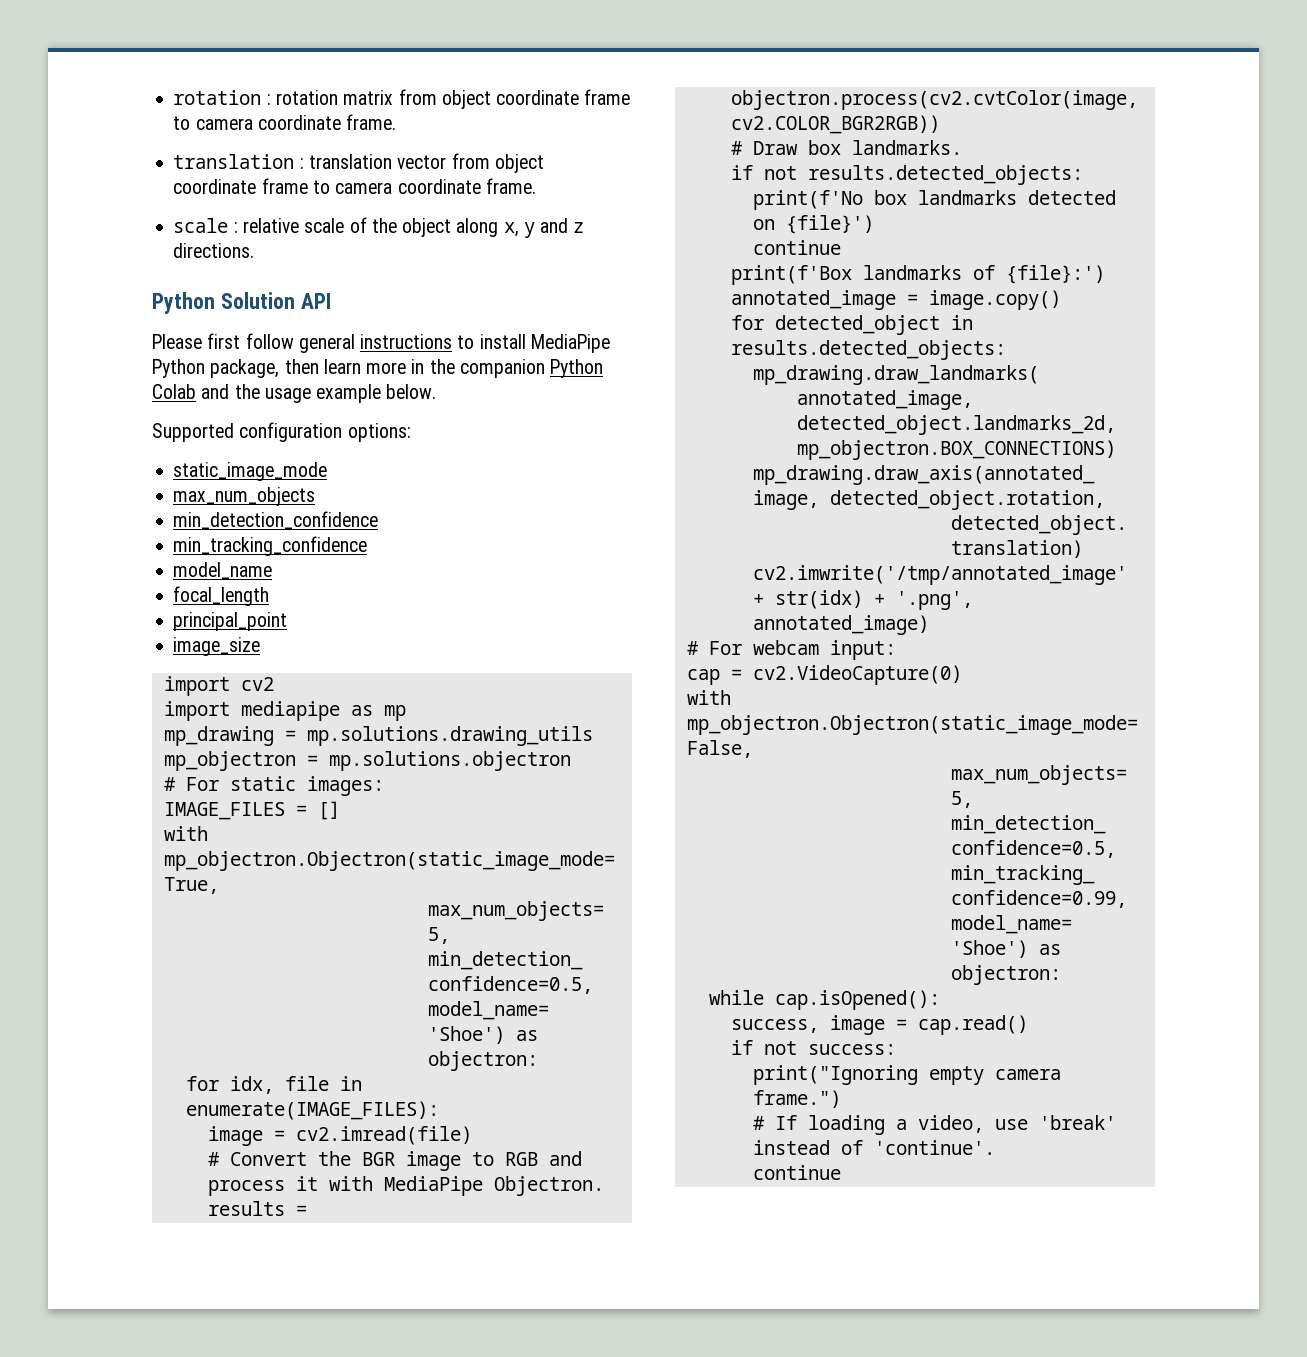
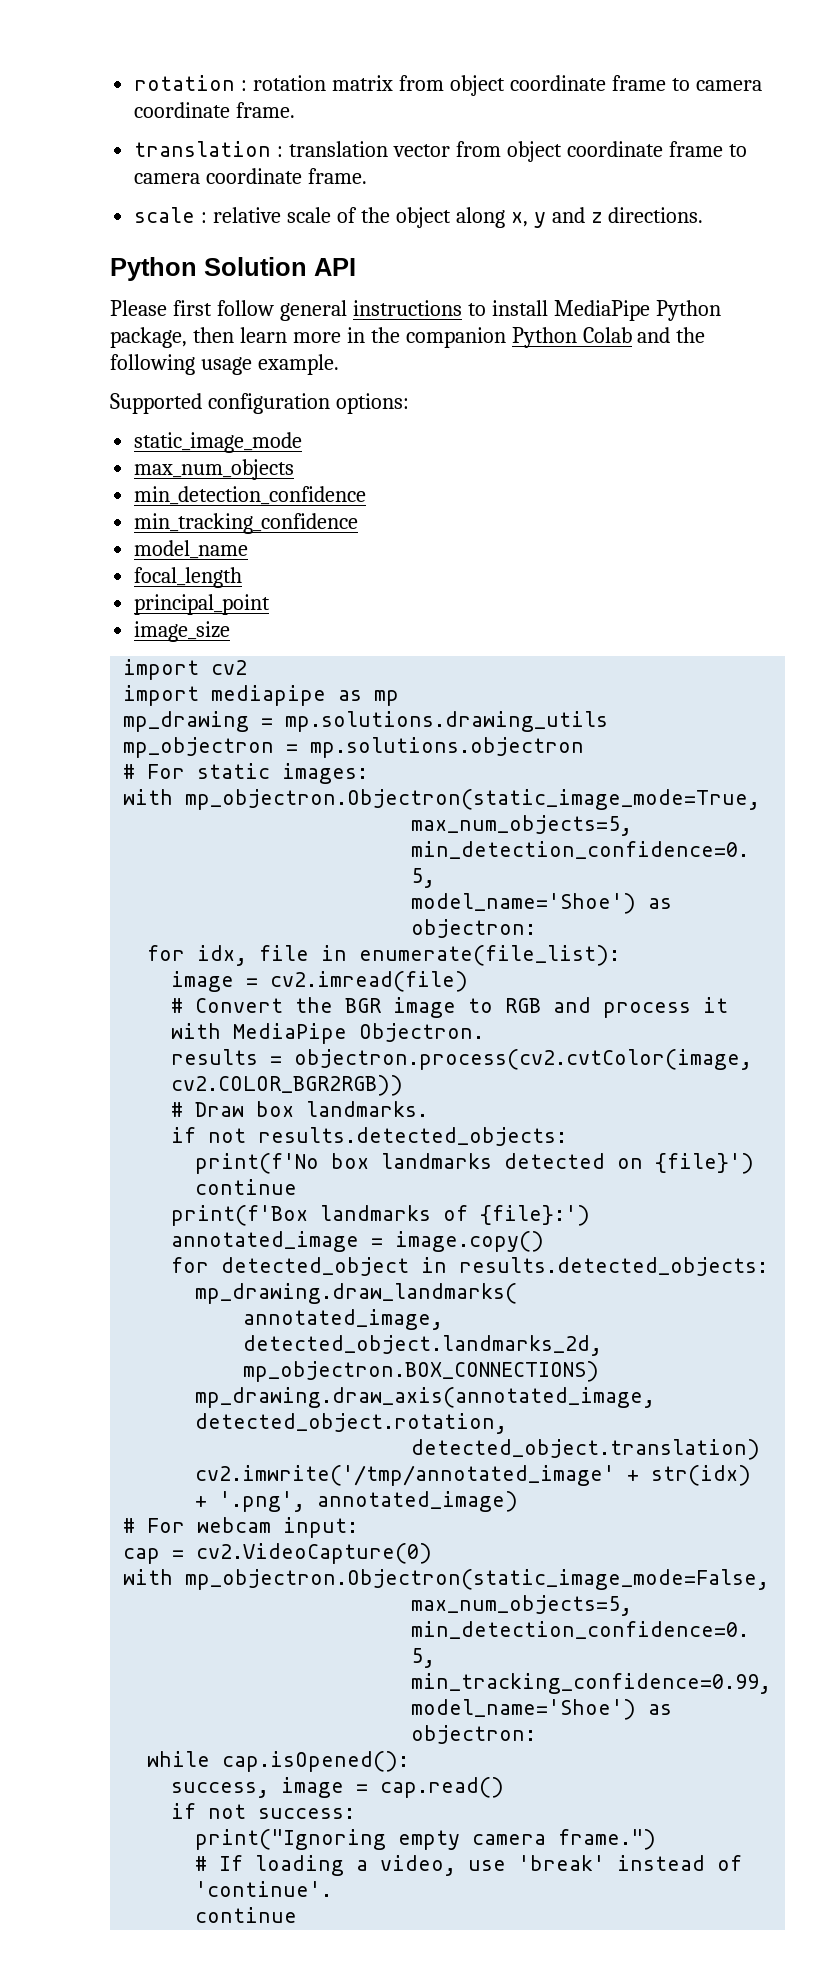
[264,384,437,403] usage example below. -> [110,354,339,375] following usage example.
[163,801,340,820] // IMAGE_FILES = [] -> (369, 773) none
[185,1101,439,1120] enumerate(IMAGE_FILES): -> [359,945,621,966] enumerate(file_list):

